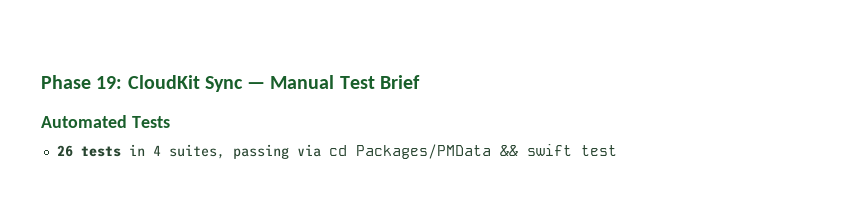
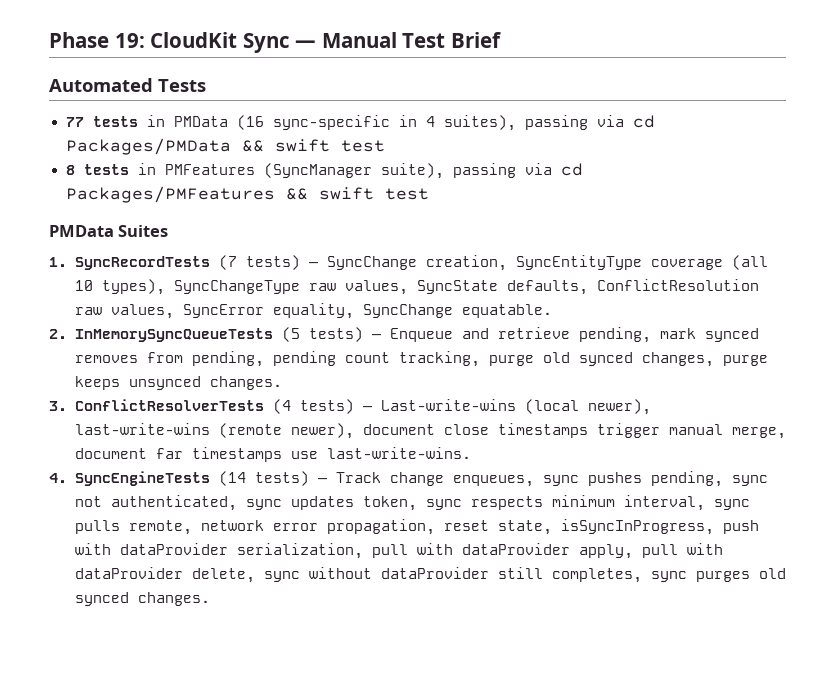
[56,144,225,159] 26 tests in 4 suites, -> [65,115,516,131] 77 tests in PMData (16 sync-specific in 4 suites),
(617, 150) none -> [65,163,583,179] [65,186,429,203] [49,225,169,237] [49,255,768,271] [74,279,759,295] [74,303,552,319] [49,327,759,343] [74,351,768,367] [74,376,282,390] [49,399,651,415] [74,423,786,439] [74,447,471,462] [49,471,768,487] [74,495,750,511] [74,519,759,535] [74,543,723,559] [74,567,786,583] [74,592,210,606] // 8 tests in PMFeatures (SyncManager suite), passing via cd Packages/PMFeatures && swift test // PMData Suites // 1. SyncRecordTests (7 tests) — SyncChange creation, SyncEntityType coverage (all 10 types), SyncChangeType raw values, SyncState defaults, ConflictResolution raw values, SyncError equality, SyncChange equatable. // 2. InMemorySyncQueueTests (5 tests) — Enqueue and retrieve pending, mark synced removes from pending, pending count tracking, purge old synced changes, purge keeps unsynced changes. // 3. ConflictResolverTests (4 tests) — Last-write-wins (local newer), last-write-wins (remote newer), document close timestamps trigger manual merge, document far timestamps use last-write-wins. // 4. SyncEngineTests (14 tests) — Track change enqueues, sync pushes pending, sync not authenticated, sync updates token, sync respects minimum interval, sync pulls remote, network error propagation, reset state, isSyncInProgress, push with dataProvider serialization, pull with dataProvider apply, pull with dataProvider delete, sync without dataProvider still completes, sync purges old synced changes.

